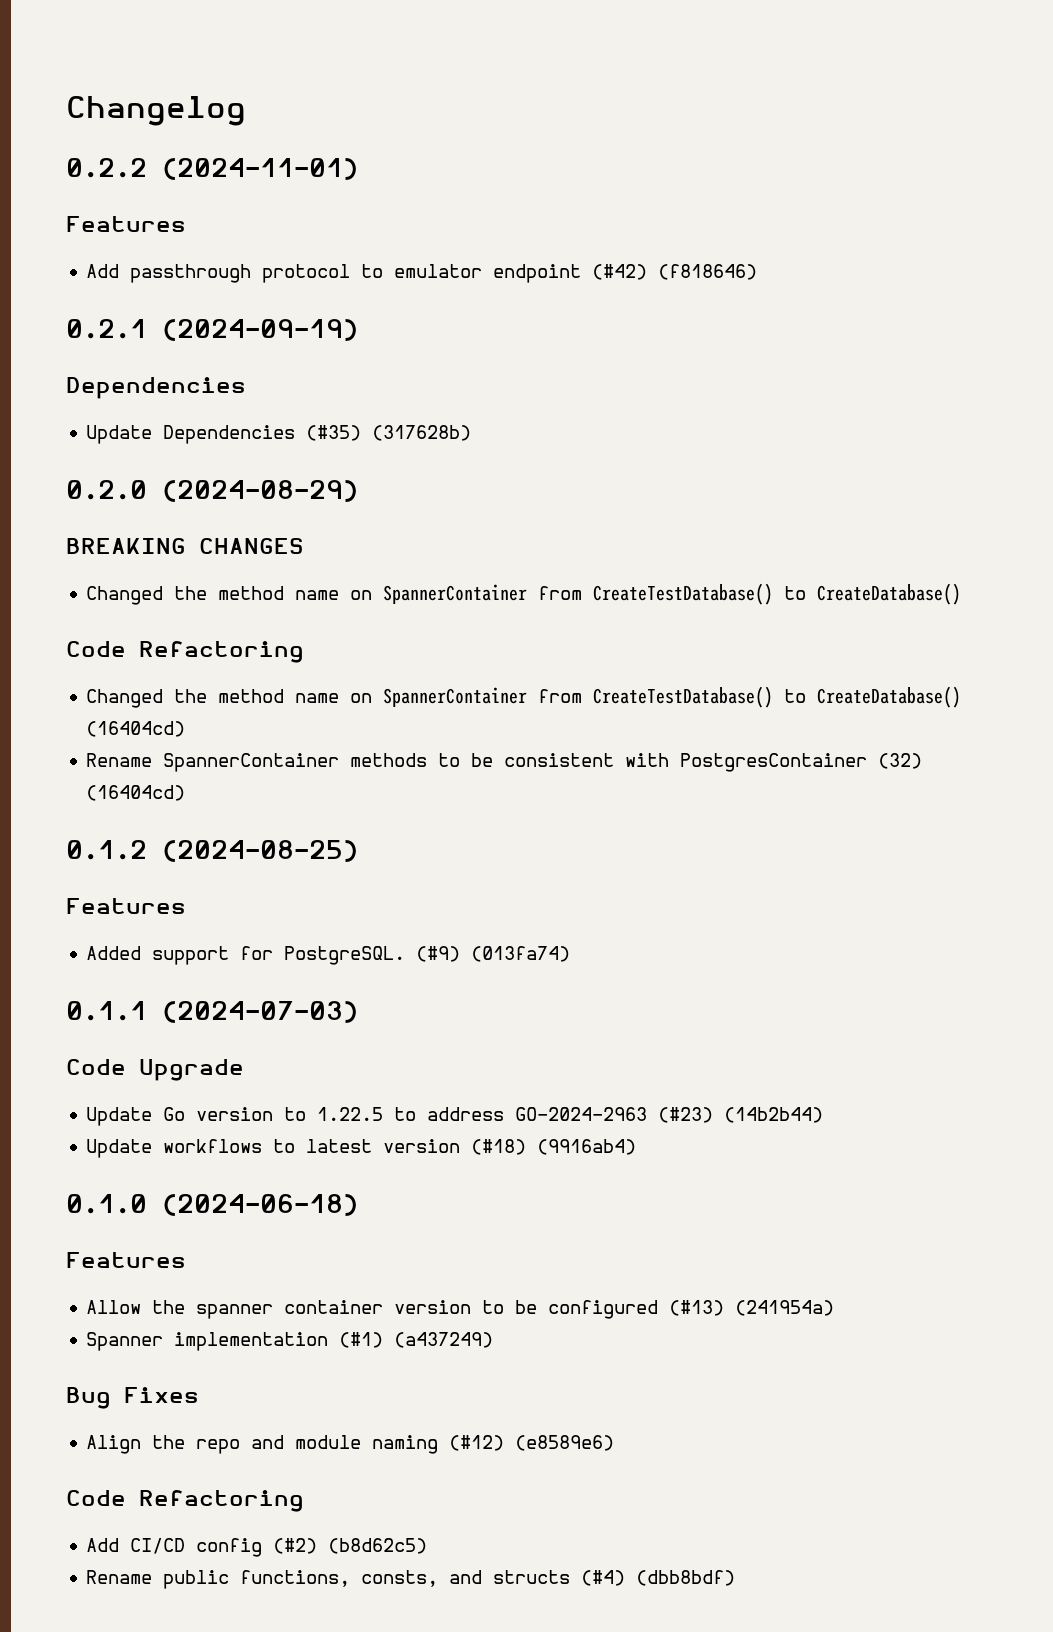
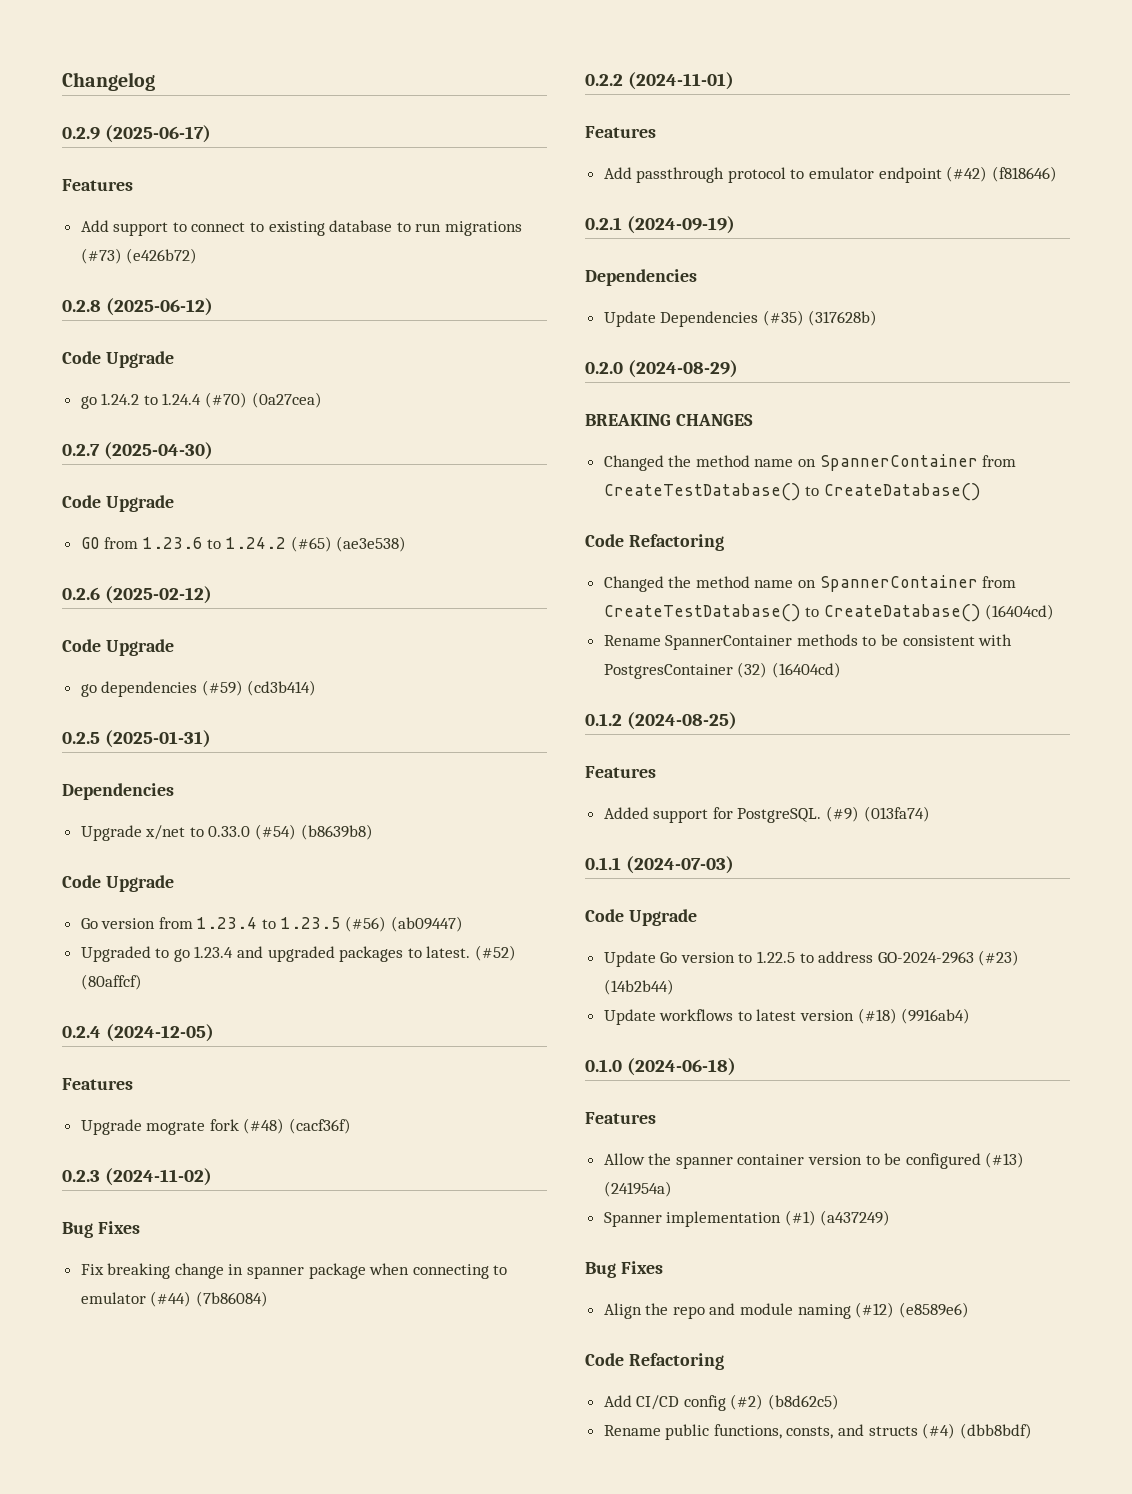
(246, 111) none -> [62,125,211,143] [62,179,133,191] [80,220,523,236] [80,248,198,264] [62,298,213,316] [62,351,174,368] [80,392,322,409] [62,442,213,460] [62,495,174,512] [80,536,407,552] [62,586,212,604] [62,639,174,656] [80,680,317,697] [62,730,211,748] [62,783,174,800] [80,824,373,841] [62,875,174,892] [80,916,463,932] [80,945,517,962] [80,974,142,990] [62,1024,214,1042] [62,1078,133,1090] [80,1118,352,1135] [62,1168,212,1186] [62,1221,140,1238] [80,1263,508,1279] [80,1291,268,1307] // 0.2.9 (2025-06-17) // Features // Add support to connect to existing database to run migrations (#73) (e426b72) // 0.2.8 (2025-06-12) // Code Upgrade // go 1.24.2 to 1.24.4 (#70) (0a27cea) // 0.2.7 (2025-04-30) // Code Upgrade // GO from 1.23.6 to 1.24.2 (#65) (ae3e538) // 0.2.6 (2025-02-12) // Code Upgrade // go dependencies (#59) (cd3b414) // 0.2.5 (2025-01-31) // Dependencies // Upgrade x/net to 0.33.0 (#54) (b8639b8) // Code Upgrade // Go version from 1.23.4 to 1.23.5 (#56) (ab09447) // Upgraded to go 1.23.4 and upgraded packages to latest. (#52) (80affcf) // 0.2.4 (2024-12-05) // Features // Upgrade mograte fork (#48) (cacf36f) // 0.2.3 (2024-11-02) // Bug Fixes // Fix breaking change in spanner package when connecting to emulator (#44) (7b86084)

